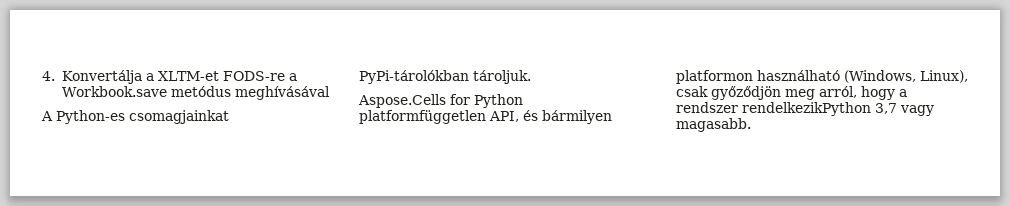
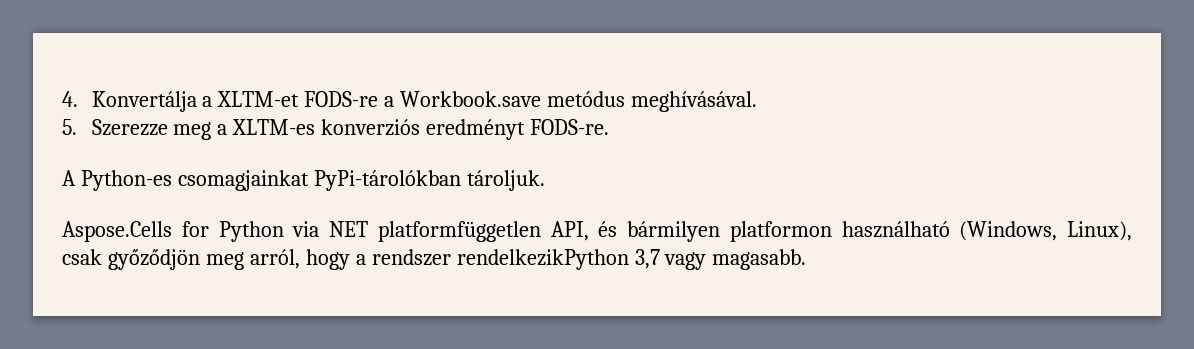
[234,86,330,100] meghívásával -> [631,91,758,112] [62,119,610,140] meghívásával. // 5. Szerezze meg a XLTM-es konverziós eredményt FODS-re.
(523, 101) none -> [292,221,368,237] via NET

